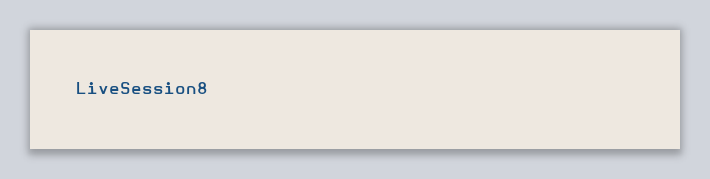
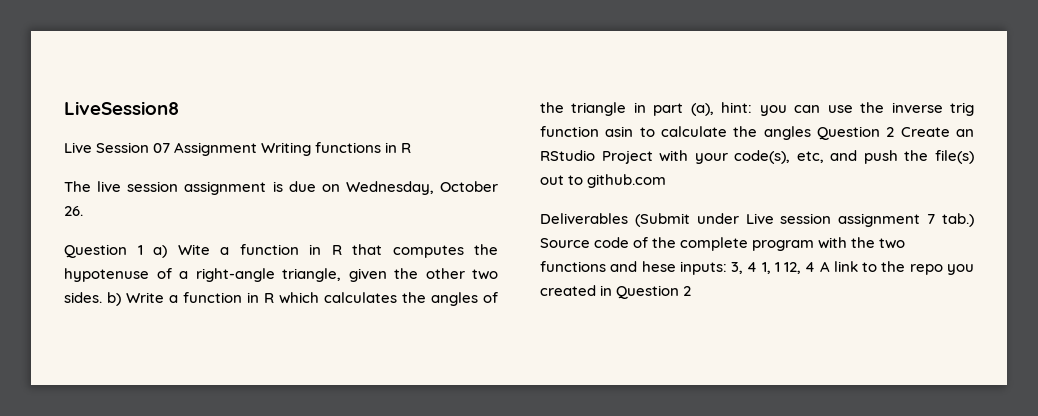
(208, 88) none -> [64,142,412,156] [64,181,498,195] [64,206,83,216] [64,244,498,258] [64,268,498,282] [64,292,498,306] [540,102,974,116] [540,126,974,140] [540,150,974,164] [540,174,667,188] [540,213,975,227] [540,237,906,251] [540,261,974,275] [540,285,692,299] // Live Session 07 Assignment Writing functions in R // The live session assignment is due on Wednesday, October 26. // Question 1 a) Wite a function in R that computes the hypotenuse of a right-angle triangle, given the other two sides. b) Write a function in R which calculates the angles of the triangle in part (a), hint: you can use the inverse trig function asin to calculate the angles Question 2 Create an RStudio Project with your code(s), etc, and push the file(s) out to github.com // Deliverables (Submit under Live session assignment 7 tab.) Source code of the complete program with the two functions and hese inputs: 3, 4 1, 1 12, 4 A link to the repo you created in Question 2

